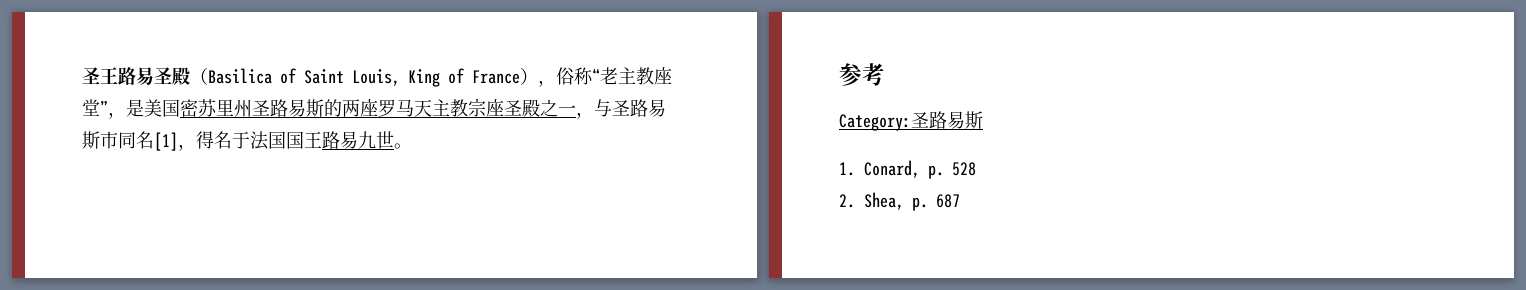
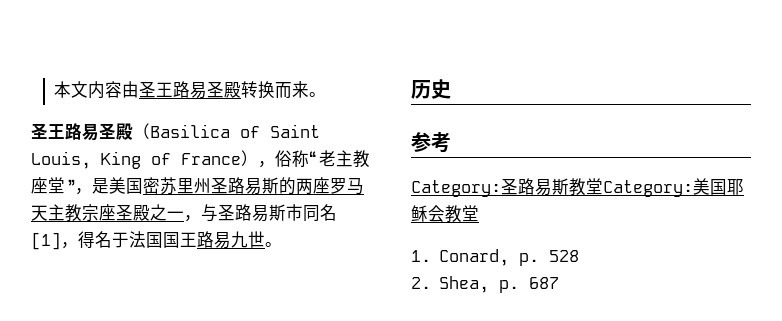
(82, 75) none -> [54,81,327,99] 本文内容由圣王路易圣殿转换而来。 //
(412, 146) none -> [411,79,451,99] // 历史
(983, 120) none -> [569,178,744,197] [411,205,479,223] 教堂Category:美国耶稣会教堂

